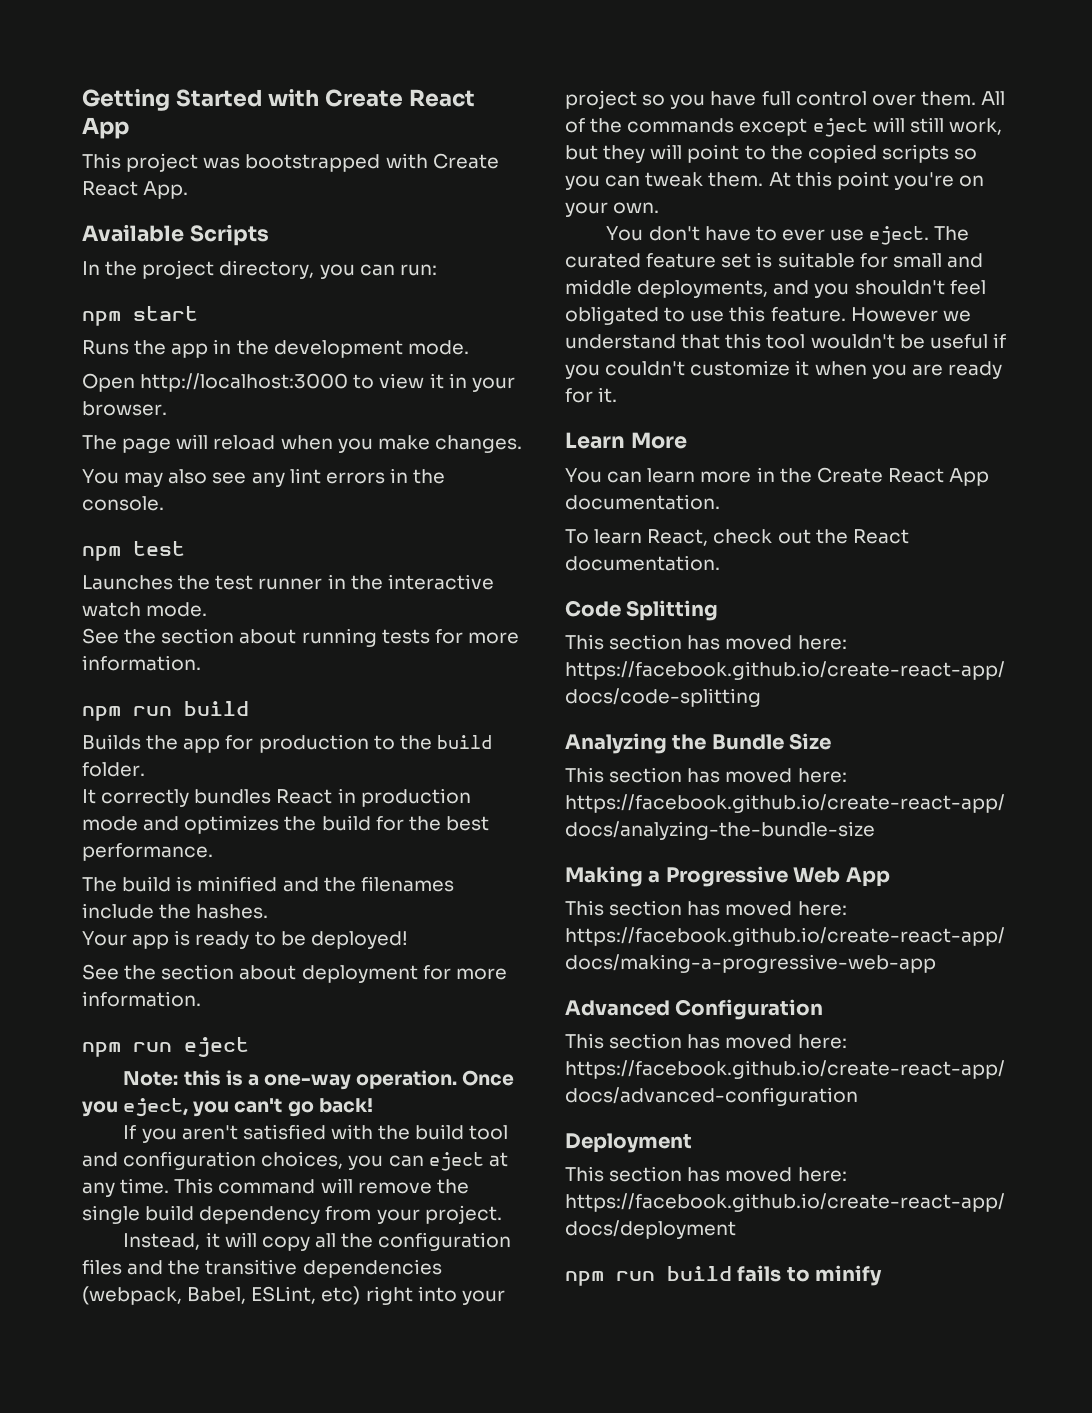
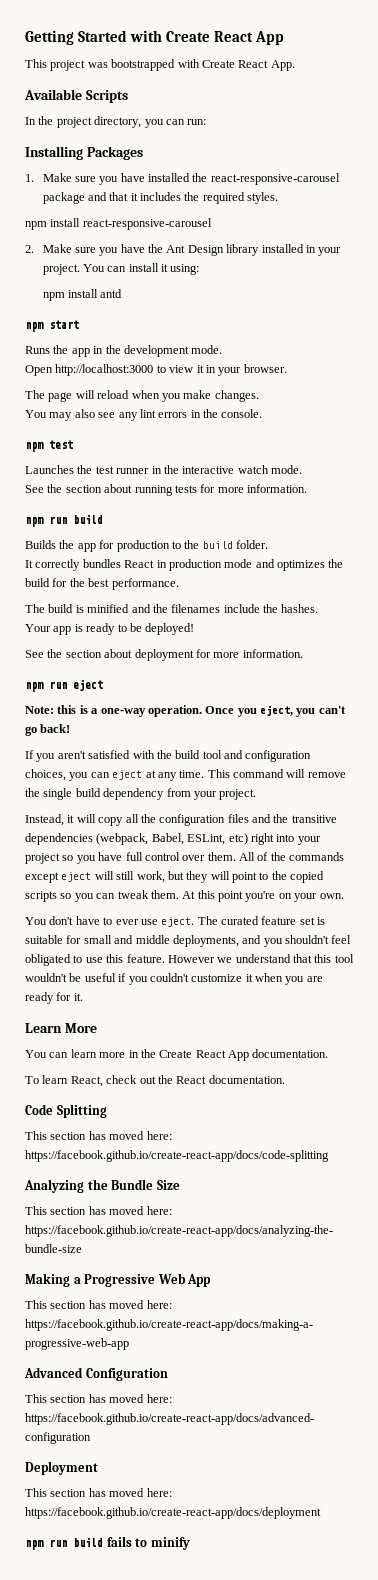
(437, 270) none -> [25,146,143,160] [25,173,340,185] [42,192,279,204] [25,218,212,230] [25,244,342,256] [42,263,200,275] [42,289,123,301] // Installing Packages // 1. Make sure you have installed the react-responsive-carousel package and that it includes the required styles. // npm install react-responsive-carousel // 2. Make sure you have the Ant Design library installed in your project. You can install it using: // npm install antd

